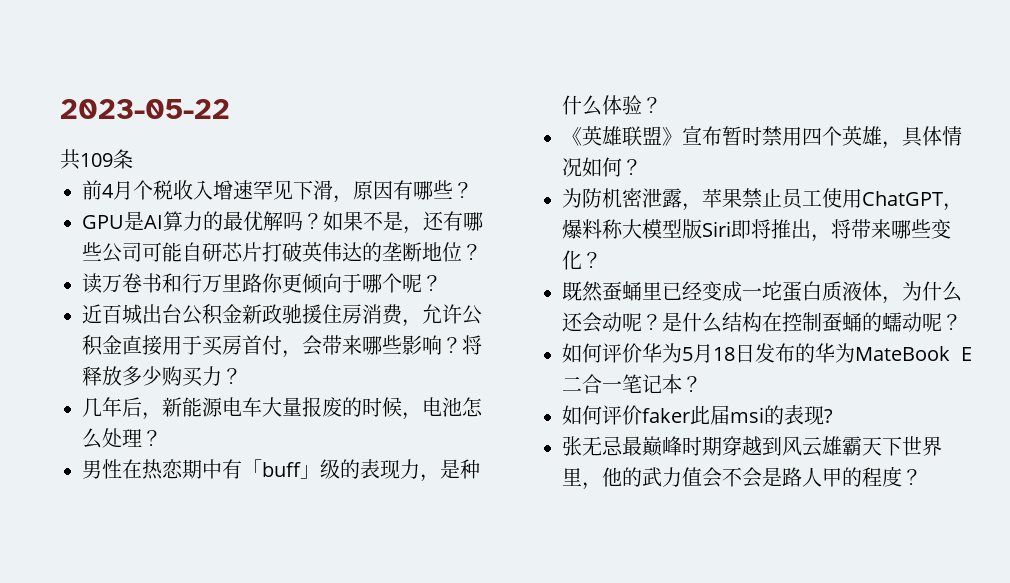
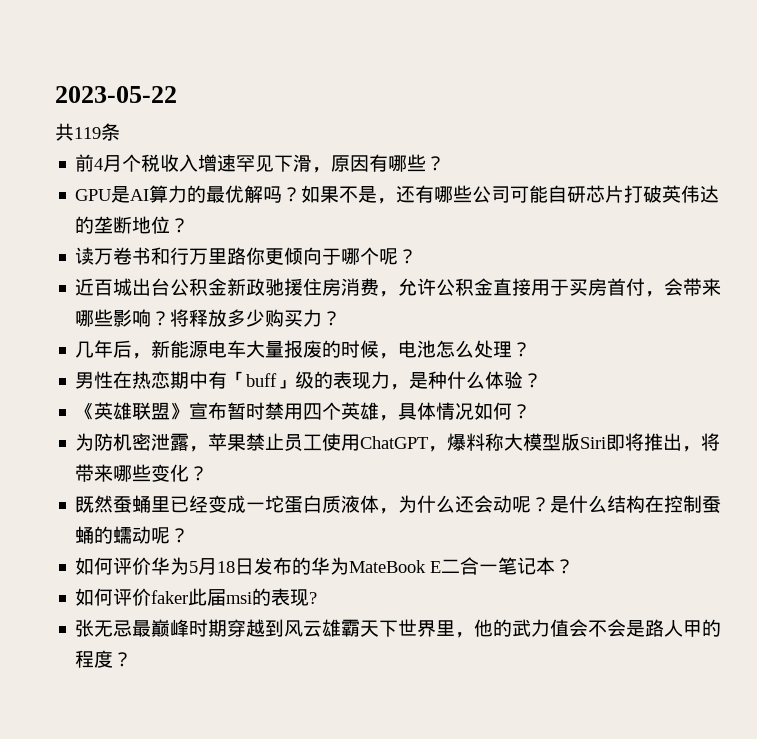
[80,153,113,167] 109 -> [74,127,101,139] 119

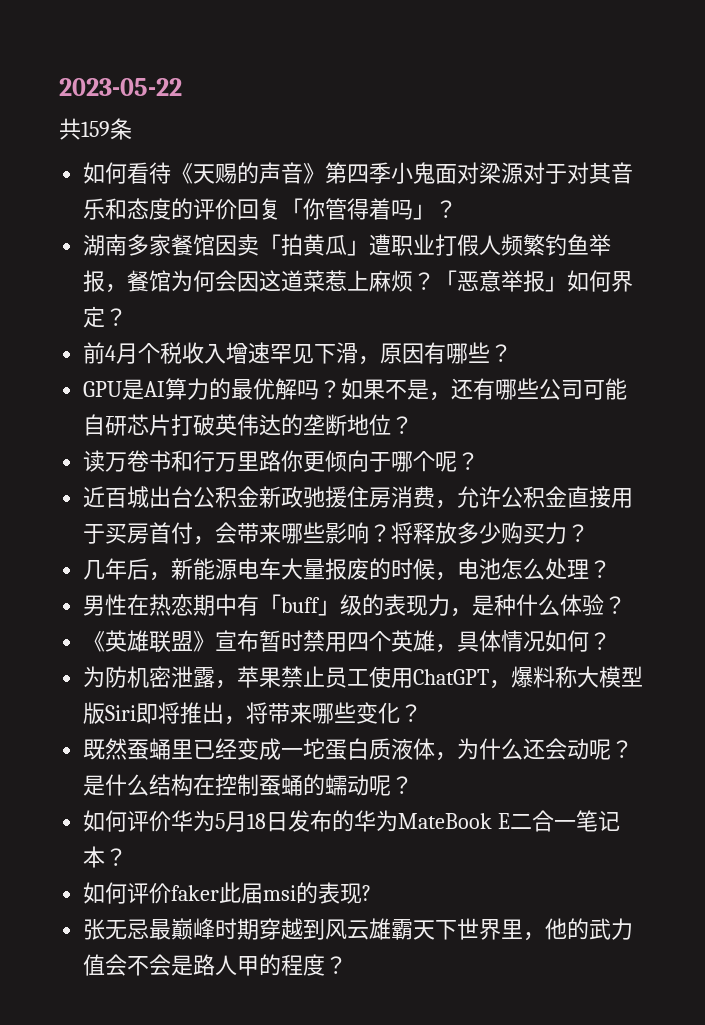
[74,127,101,139] 119 -> [81,121,110,137] 159
(120, 132) none -> [83,162,634,184] [83,198,458,220] [83,234,612,256] [83,270,634,293] [83,306,128,328] // 如何看待《天赐的声音》第四季小鬼面对梁源对于对其音乐和态度的评价回复「你管得着吗」？ // 湖南多家餐馆因卖「拍黄瓜」遭职业打假人频繁钓鱼举报，餐馆为何会因这道菜惹上麻烦？「恶意举报」如何界定？

